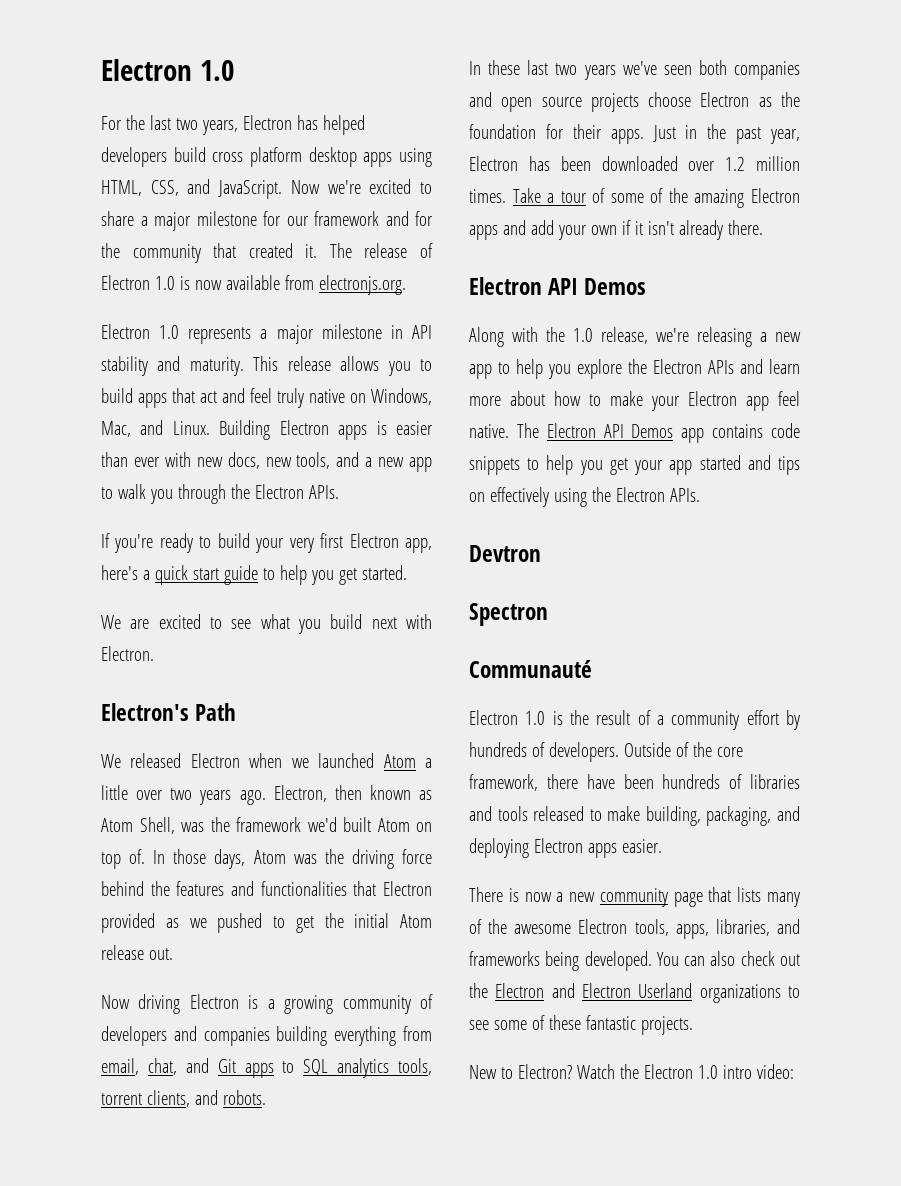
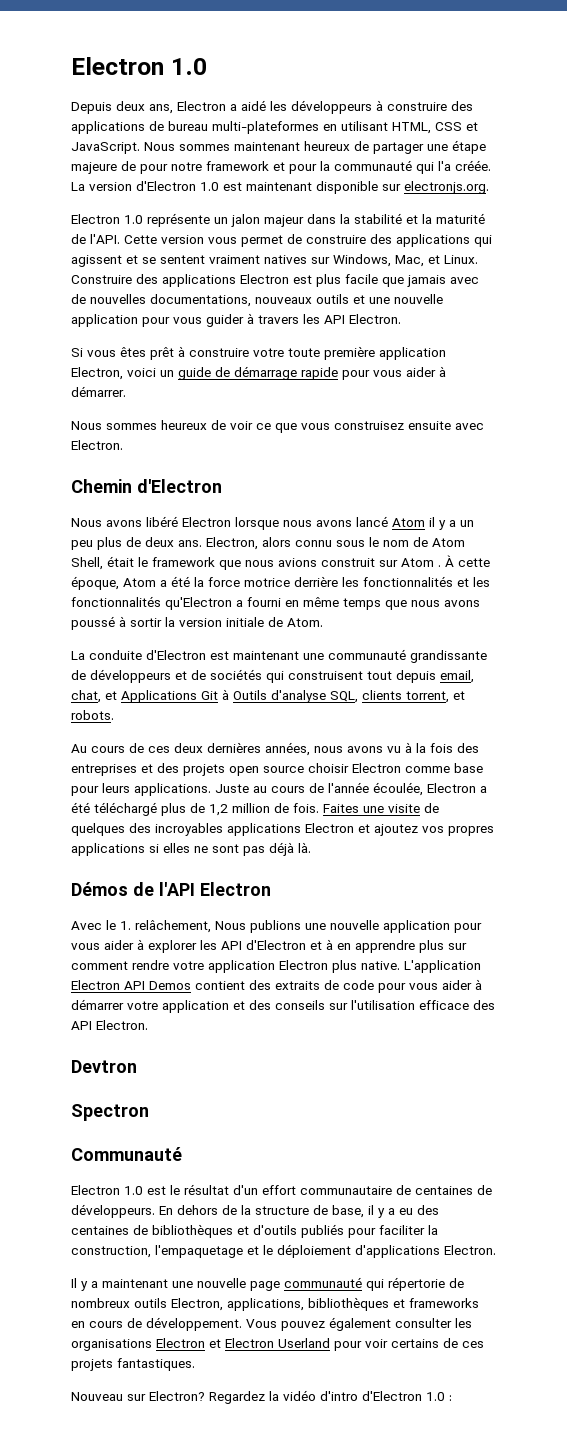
[101,115,365,135] [101,147,433,167] [101,179,433,199] [101,211,433,231] [101,243,433,263] [101,275,406,295] [101,324,432,344] [101,356,432,376] [101,388,432,408] [101,420,434,440] [101,452,432,472] [101,484,339,504] [101,533,433,553] [101,565,407,585] [101,614,432,634] [101,646,154,661] [101,703,237,721] [101,753,433,768] [101,785,432,805] [101,817,432,834] [101,849,432,869] [101,881,432,896] [101,913,432,933] [101,945,173,960] [101,994,434,1014] [101,1026,432,1046] [101,1058,432,1078] [101,1090,266,1107] [469,60,800,80] [469,92,800,112] [469,124,800,144] [469,156,800,171] [469,188,800,208] [469,220,763,240] [469,277,647,295] [469,327,801,347] [469,359,800,379] [469,391,800,411] [469,423,800,443] [469,455,800,475] [469,487,700,507] For the last two years, Electron has helped developers build cross platform desktop apps using HTML, CSS, and JavaScript. Now we're excited to share a major milestone for our framework and for the community that created it. The release of Electron 1.0 is now available from electronjs.org. // Electron 1.0 represents a major milestone in API stability and maturity. This release allows you to build apps that act and feel truly native on Windows, Mac, and Linux. Building Electron apps is easier than ever with new docs, new tools, and a new app to walk you through the Electron APIs. // If you're ready to build your very first Electron app, here's a quick start guide to help you get started. // We are excited to see what you build next with Electron. // Electron's Path // We released Electron when we launched Atom a little over two years ago. Electron, then known as Atom Shell, was the framework we'd built Atom on top of. In those days, Atom was the driving force behind the features and functionalities that Electron provided as we pushed to get the initial Atom release out. // Now driving Electron is a growing community of developers and companies building everything from email, chat, and Git apps to SQL analytics tools, torrent clients, and robots. // In these last two years we've seen both companies and open source projects choose Electron as the foundation for their apps. Just in the past year, Electron has been downloaded over 1.2 million times. Take a tour of some of the amazing Electron apps and add your own if it isn't already there. // Electron API Demos // Along with the 1.0 release, we're releasing a new app to help you explore the Electron APIs and learn more about how to make your Electron app feel native. The Electron API Demos app contains code snippets to help you get your app started and tips on effectively using the Electron APIs. -> [71,100,473,114] [71,121,478,134] [71,140,486,154] [71,160,491,174] [71,181,489,194] [71,213,485,227] [71,234,492,247] [71,254,478,267] [71,274,479,287] [71,294,443,307] [71,313,401,327] [71,346,446,360] [71,366,446,380] [71,386,126,397] [71,420,484,433] [71,440,123,450] [71,479,222,493] [71,516,474,530] [71,537,465,550] [71,555,490,570] [71,576,490,590] [71,596,480,610] [71,616,323,630] [71,649,487,663] [71,669,474,683] [71,689,465,703] [71,710,114,720] [71,742,479,756] [71,763,483,776] [71,782,487,796] [71,802,439,816] [71,823,494,836] [71,842,311,856] [71,882,271,896] [71,920,482,933] [71,939,467,953] [71,960,481,973] [71,979,482,993] [71,999,495,1013] [71,1020,148,1030] Depuis deux ans, Electron a aidé les développeurs à construire des applications de bureau multi-plateformes en utilisant HTML, CSS et JavaScript. Nous sommes maintenant heureux de partager une étape majeure de pour notre framework et pour la communauté qui l'a créée. La version d'Electron 1.0 est maintenant disponible sur electronjs.org. // Electron 1.0 représente un jalon majeur dans la stabilité et la maturité de l'API. Cette version vous permet de construire des applications qui agissent et se sentent vraiment natives sur Windows, Mac, et Linux. Construire des applications Electron est plus facile que jamais avec de nouvelles documentations, nouveaux outils et une nouvelle application pour vous guider à travers les API Electron. // Si vous êtes prêt à construire votre toute première application Electron, voici un guide de démarrage rapide pour vous aider à démarrer. // Nous sommes heureux de voir ce que vous construisez ensuite avec Electron. // Chemin d'Electron // Nous avons libéré Electron lorsque nous avons lancé Atom il y a un peu plus de deux ans. Electron, alors connu sous le nom de Atom Shell, était le framework que nous avions construit sur Atom . À cette époque, Atom a été la force motrice derrière les fonctionnalités et les fonctionnalités qu'Electron a fourni en même temps que nous avons poussé à sortir la version initiale de Atom. // La conduite d'Electron est maintenant une communauté grandissante de développeurs et de sociétés qui construisent tout depuis email, chat, et Applications Git à Outils d'analyse SQL, clients torrent, et robots. // Au cours de ces deux dernières années, nous avons vu à la fois des entreprises et des projets open source choisir Electron comme base pour leurs applications. Juste au cours de l'année écoulée, Electron a été téléchargé plus de 1,2 million de fois. Faites une visite de quelques des incroyables applications Electron et ajoutez vos propres applications si elles ne sont pas déjà là. // Démos de l'API Electron // Avec le 1. relâchement, Nous publions une nouvelle application pour vous aider à explorer les API d'Electron et à en apprendre plus sur comment rendre votre application Electron plus native. L'application Electron API Demos contient des extraits de code pour vous aider à démarrer votre application et des conseils sur l'utilisation efficace des API Electron.
[552,710,800,730] [469,742,743,762] [469,774,800,791] [469,806,800,826] [469,838,662,858] [469,887,800,907] [469,919,800,939] [469,951,800,971] [469,983,800,1003] [469,1015,693,1035] [469,1064,794,1079] is the result of a community effort by hundreds of developers. Outside of the core framework, there have been hundreds of libraries and tools released to make building, packaging, and deploying Electron apps easier. // There is now a new community page that lists many of the awesome Electron tools, apps, libraries, and frameworks being developed. You can also check out the Electron and Electron Userland organizations to see some of these fantastic projects. // New to Electron? Watch the Electron 1.0 intro video: -> [147,1184,492,1195] [71,1204,439,1218] [71,1224,438,1238] [71,1244,496,1258] [71,1277,464,1291] [71,1297,479,1311] [71,1317,472,1331] [71,1338,484,1351] [71,1358,195,1371] [71,1390,452,1404] est le résultat d'un effort communautaire de centaines de développeurs. En dehors de la structure de base, il y a eu des centaines de bibliothèques et d'outils publiés pour faciliter la construction, l'empaquetage et le déploiement d'applications Electron. // Il y a maintenant une nouvelle page communauté qui répertorie de nombreux outils Electron, applications, bibliothèques et frameworks en cours de développement. Vous pouvez également consulter les organisations Electron et Electron Userland pour voir certains de ces projets fantastiques. // Nouveau sur Electron? Regardez la vidéo d'intro d'Electron 1.0 :

